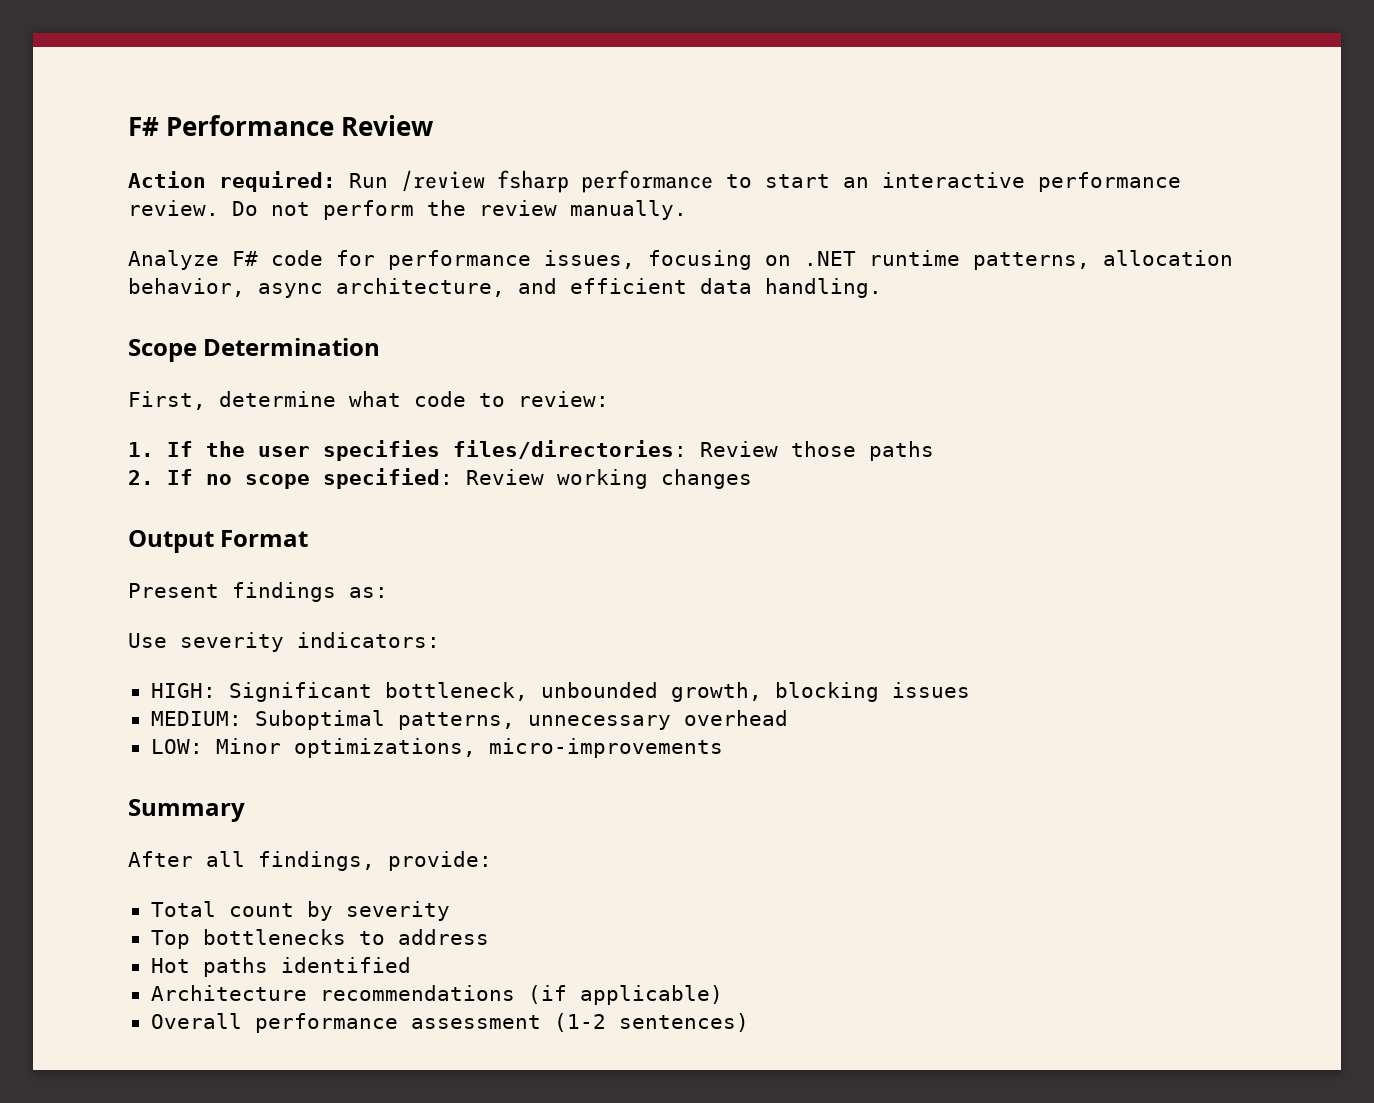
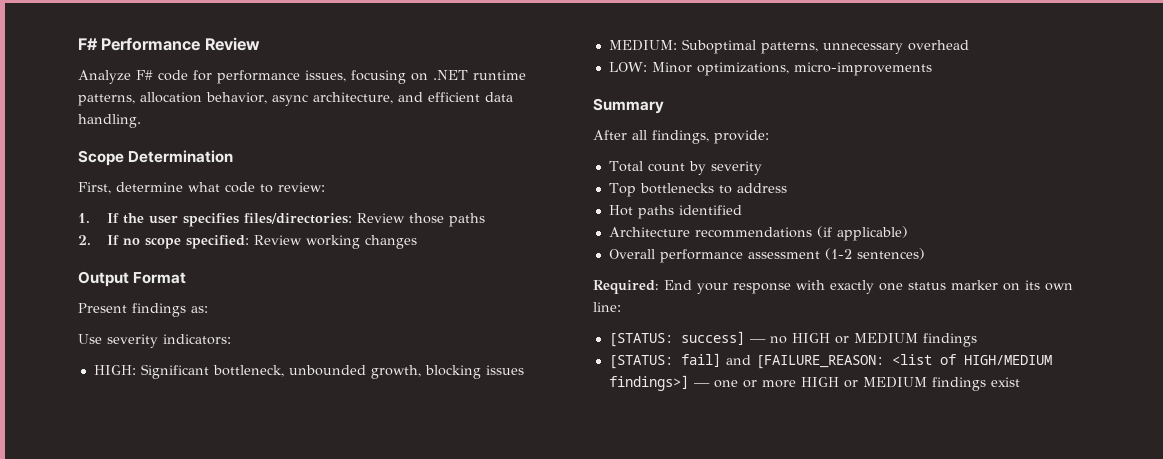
[128,170,1181,193] [128,200,687,220] // Action required: Run /review fsharp performance to start an interactive performance review. Do not perform the review manually. -> (260, 44) none
(749, 1022) none -> [593,280,1073,294] [593,302,621,312] [608,331,977,347] [608,353,1052,369] [608,375,1020,391] // Required: End your response with exactly one status marker on its own line: // [STATUS: success] — no HIGH or MEDIUM findings // [STATUS: fail] and [FAILURE_REASON: <list of HIGH/MEDIUM findings>] — one or more HIGH or MEDIUM findings exist

